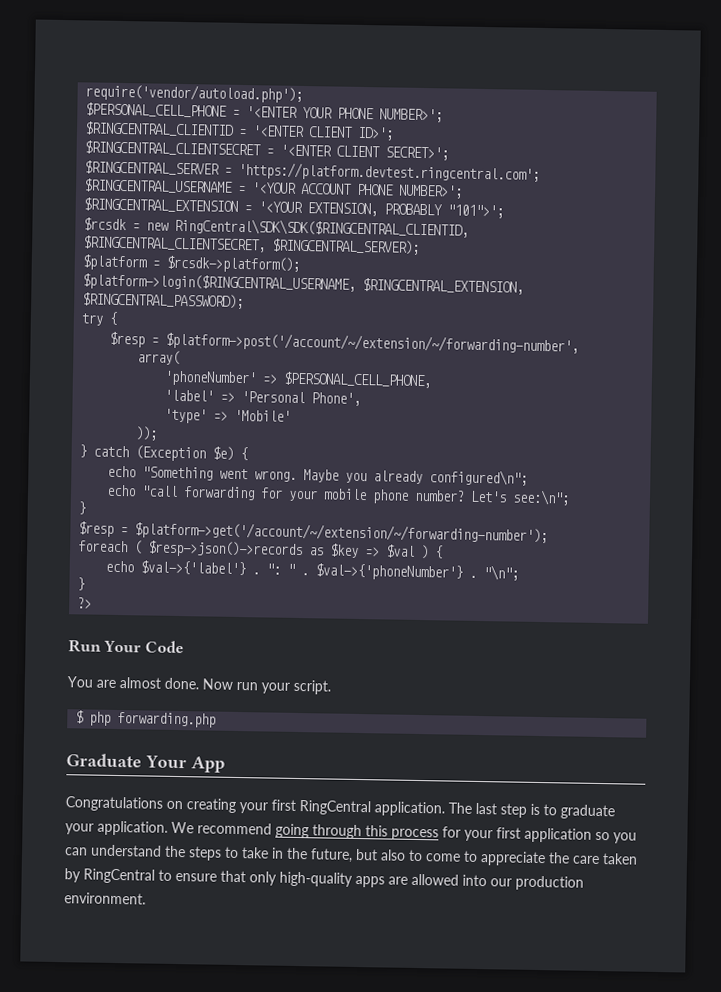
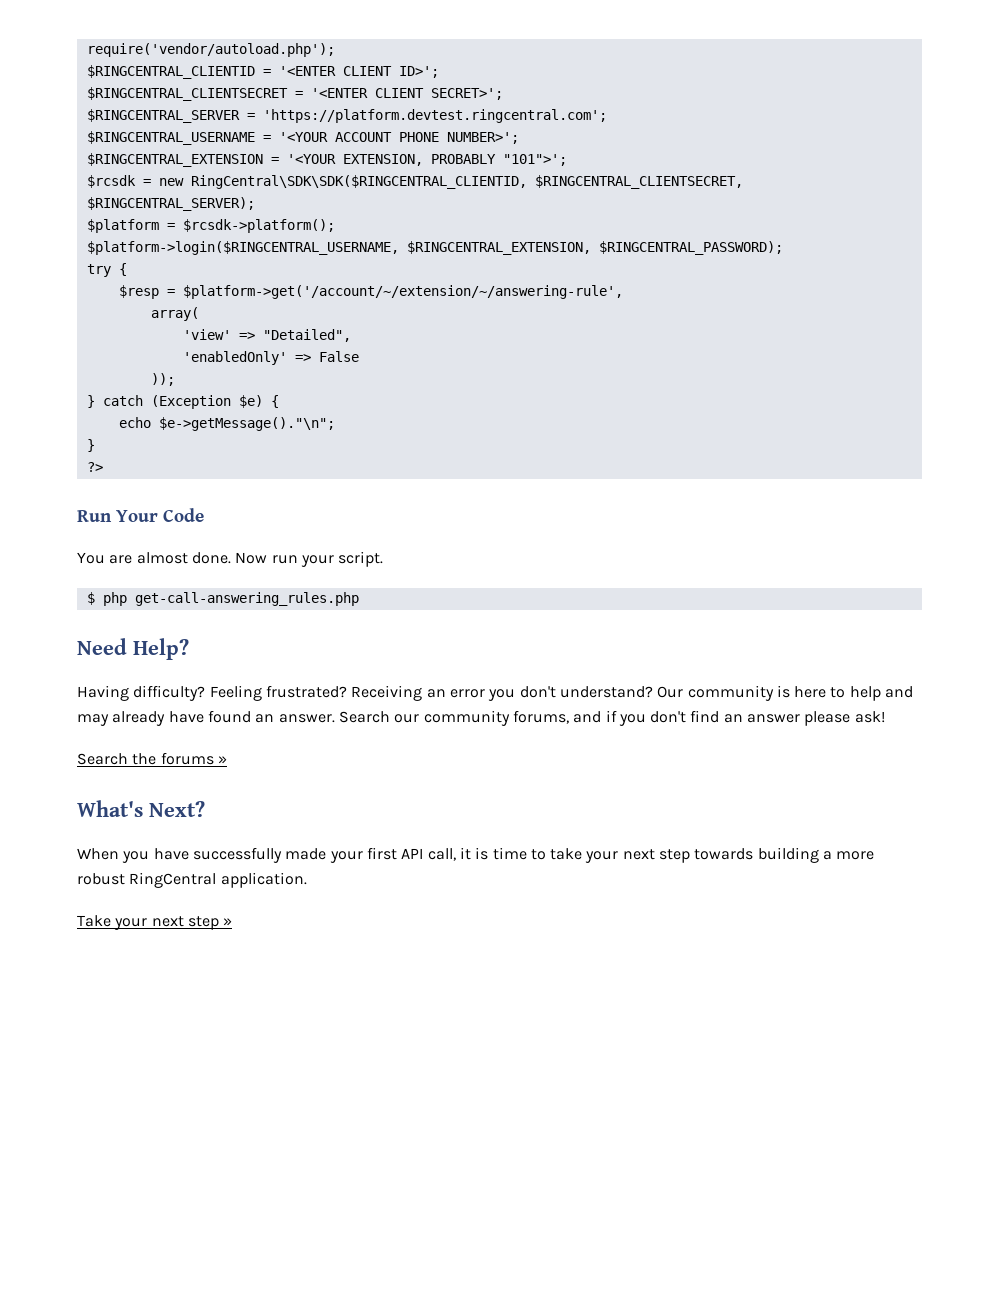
[85,102,444,123] // $PERSONAL_CELL_PHONE = '<ENTER YOUR PHONE NUMBER>'; -> (335, 50) none
[165,331,580,355] $platform->post('/account/~/extension/~/forwarding-number', -> [182,285,623,299] $platform->get('/account/~/extension/~/answering-rule',
[164,370,433,389] [164,389,362,407] [164,408,292,424] 'phoneNumber' => $PERSONAL_CELL_PHONE, // 'label' => 'Personal Phone', // 'type' => 'Mobile' -> [182,329,351,342] [182,351,359,365] 'view' => "Detailed", // 'enabledOnly' => False
[142,466,529,486] [106,484,571,506] [78,501,87,515] [78,521,549,545] [78,540,444,560] [105,560,520,581] "Something went wrong. Maybe you already configured\n"; // echo "call forwarding for your mobile phone number? Let's see:\n"; // } // $resp = $platform->get('/account/~/extension/~/forwarding-number'); // foreach ( $resp->json()->records as $key => $val ) { // echo $val->{'label'} . ": " . $val->{'phoneNumber'} . "\n"; -> [158,417,335,431] $e->getMessage()."\n";
[117,711,217,728] [66,753,225,773] [65,796,615,820] [65,820,637,844] [65,844,638,867] [64,868,584,891] [64,892,146,905] forwarding.php // Graduate Your App // Congratulations on creating your first RingCentral application. The last step is to graduate your application. We recommend going through this process for your first application so you can understand the steps to take in the future, but also to come to appreciate the care taken by RingCentral to ensure that only high-quality apps are allowed into our production environment. -> [134,592,359,606] [77,638,189,660] [77,685,914,701] [77,710,885,726] [77,752,227,765] [77,800,205,817] [77,847,875,863] [77,872,307,888] [77,915,233,930] get-call-answering_rules.php // Need Help? // Having difficulty? Feeling frustrated? Receiving an error you don't understand? Our community is here to help and may already have found an answer. Search our community forums, and if you don't find an answer please ask! // Search the forums » // What's Next? // When you have successfully made your first API call, it is time to take your next step towards building a more robust RingCentral application. // Take your next step »

